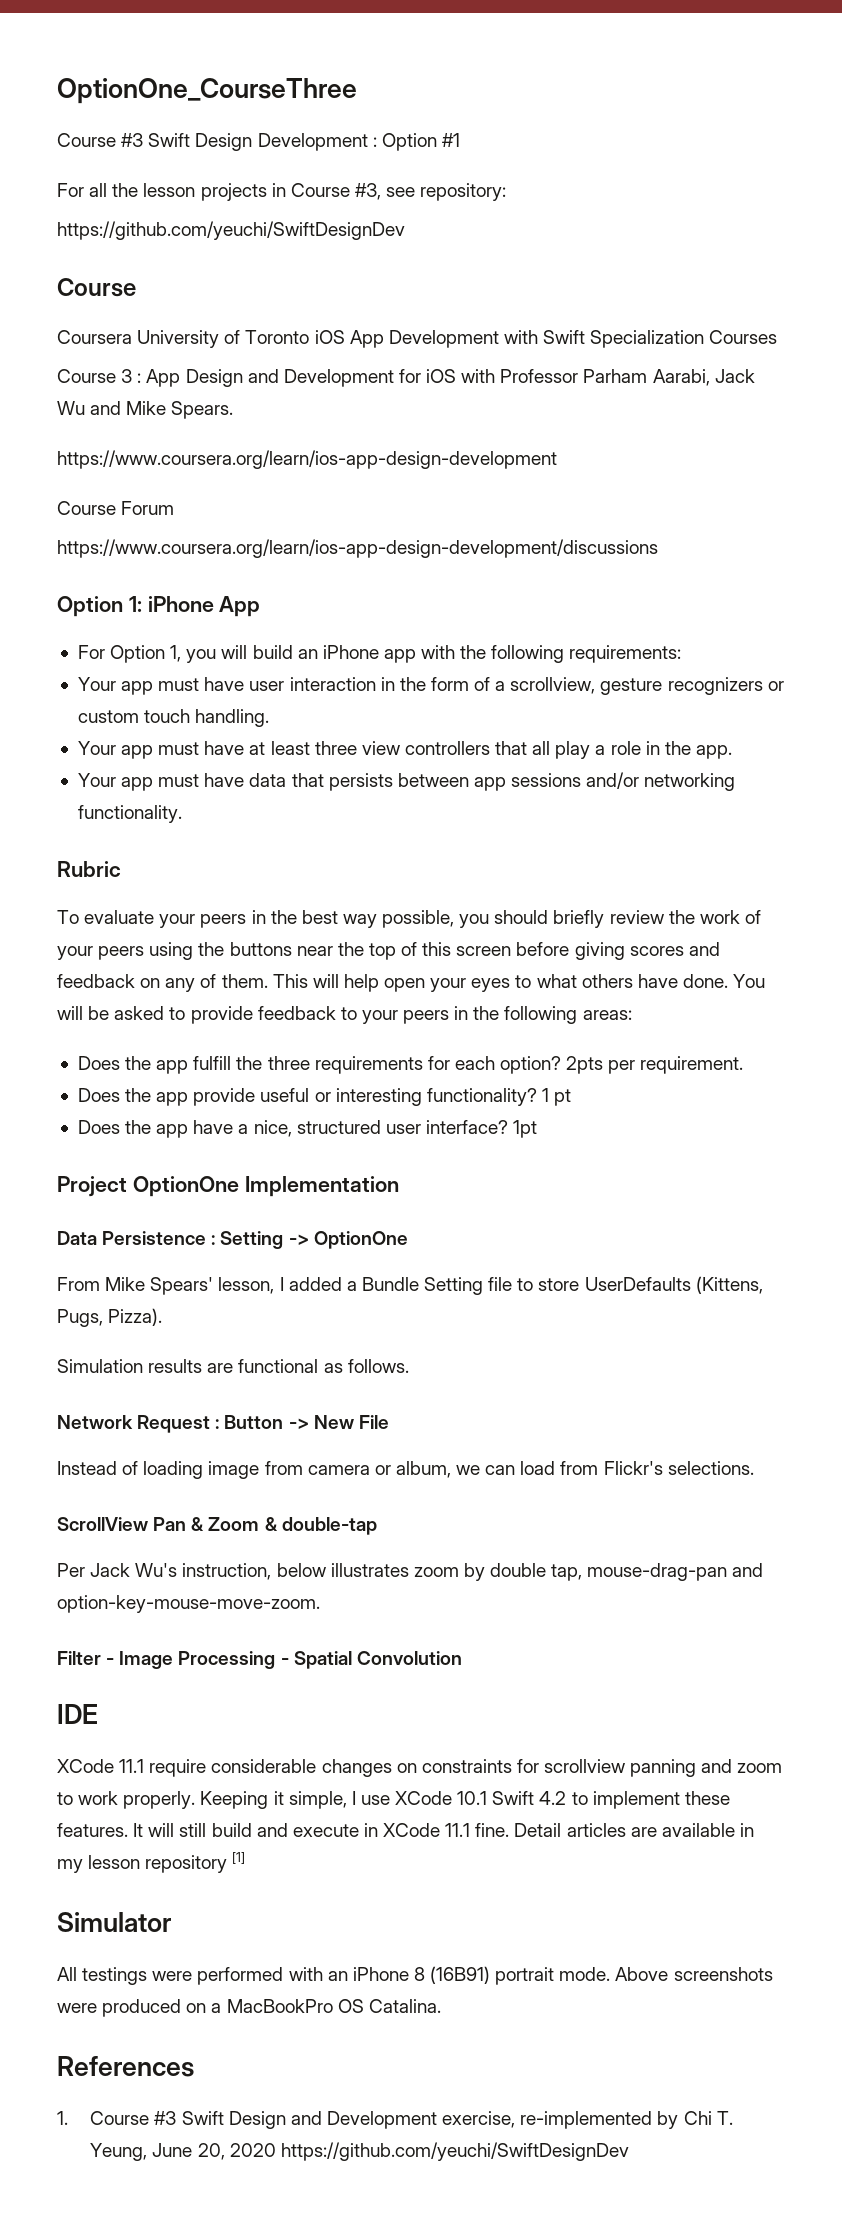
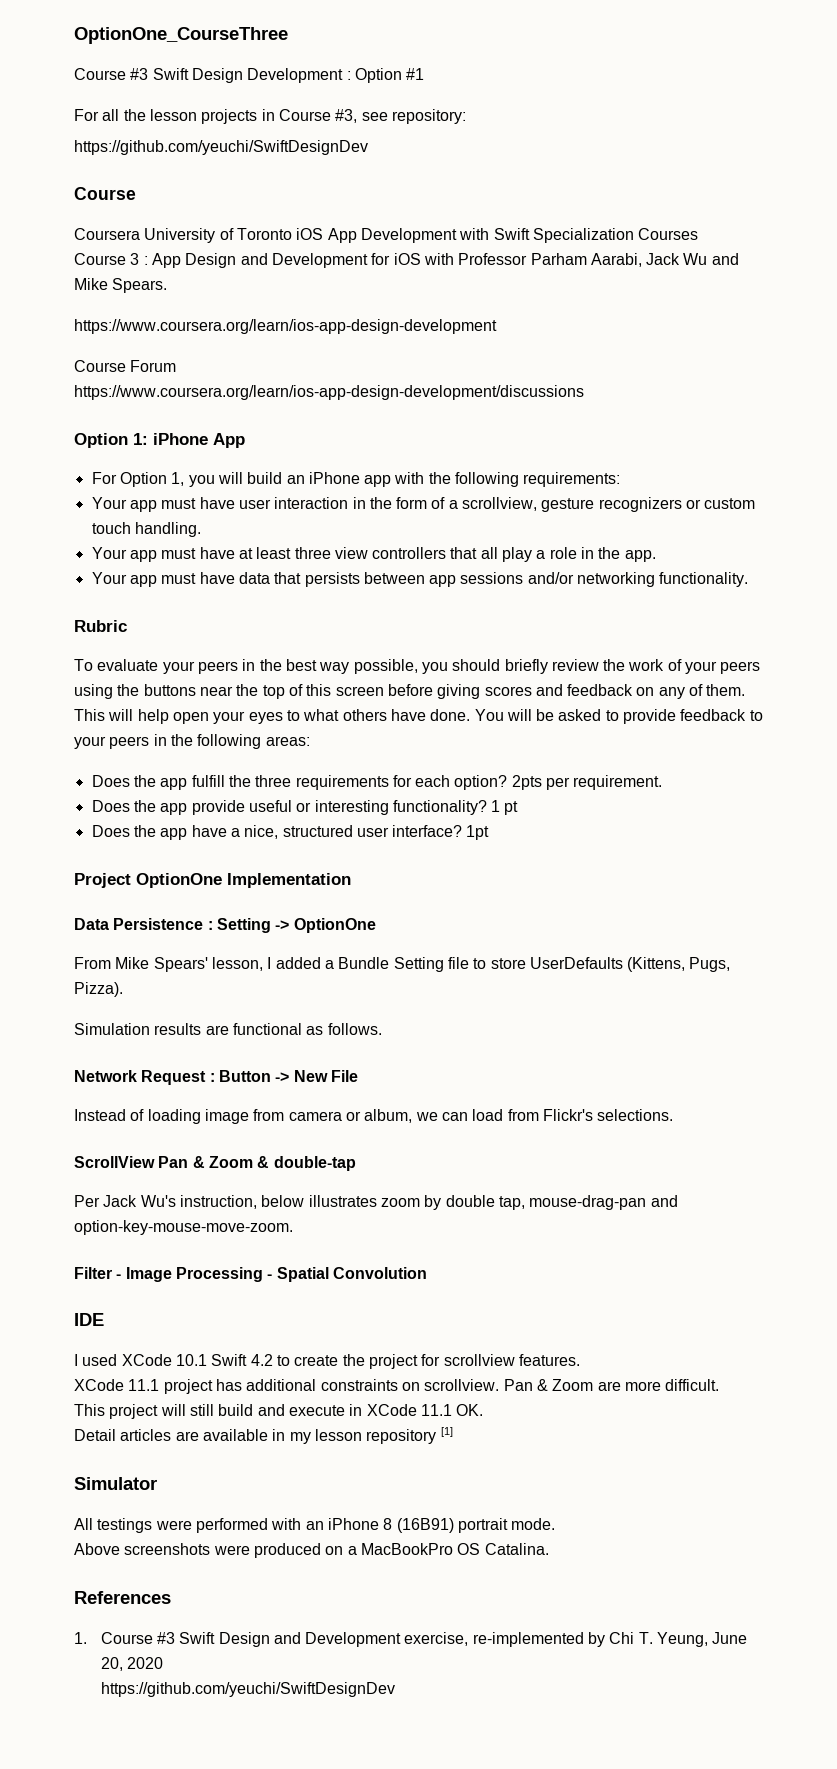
[57,1759,783,1777] [57,1791,390,1809] XCode 11.1 require considerable changes on constraints for scrollview panning and zoom to work properly. Keeping it simple, I use -> [74,1354,118,1366] I used
[592,1791,730,1809] [57,1823,144,1837] implement these features. It -> [294,1354,580,1369] [74,1379,720,1394] [74,1404,159,1419] create the project for scrollview features. // XCode 11.1 project has additional constraints on scrollview. Pan & Zoom are more difficult. // This project
[475,1823,510,1837] fine. -> [456,1404,484,1416] OK. //
(611, 1974) none -> (556, 1524) //
(276, 2150) none -> (163, 1663) //

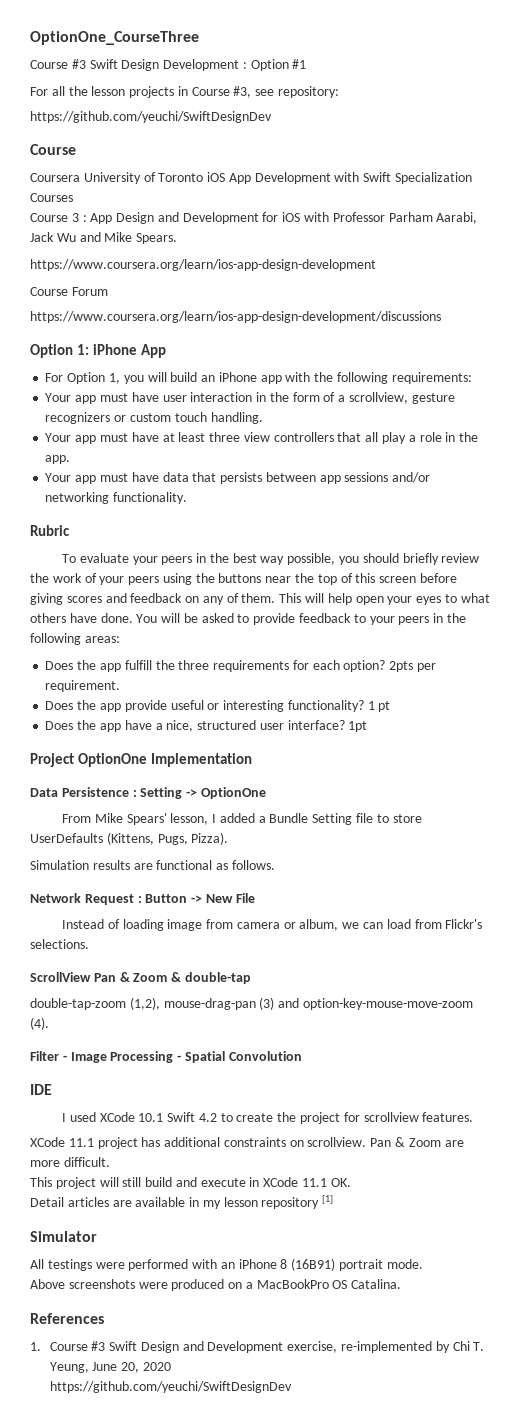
[74,1195,678,1210] [74,1220,293,1235] Per Jack Wu's instruction, below illustrates zoom by double tap, mouse-drag-pan and option-key-mouse-move-zoom. -> [30,997,473,1010] [30,1017,49,1030] double-tap-zoom (1,2), mouse-drag-pan (3) and option-key-mouse-move-zoom (4).

